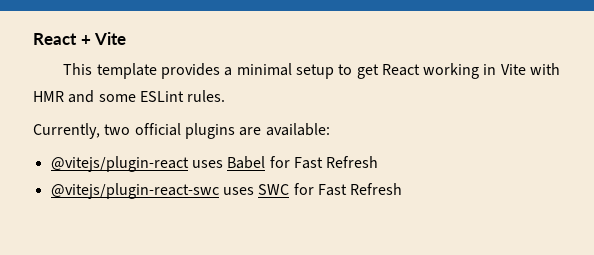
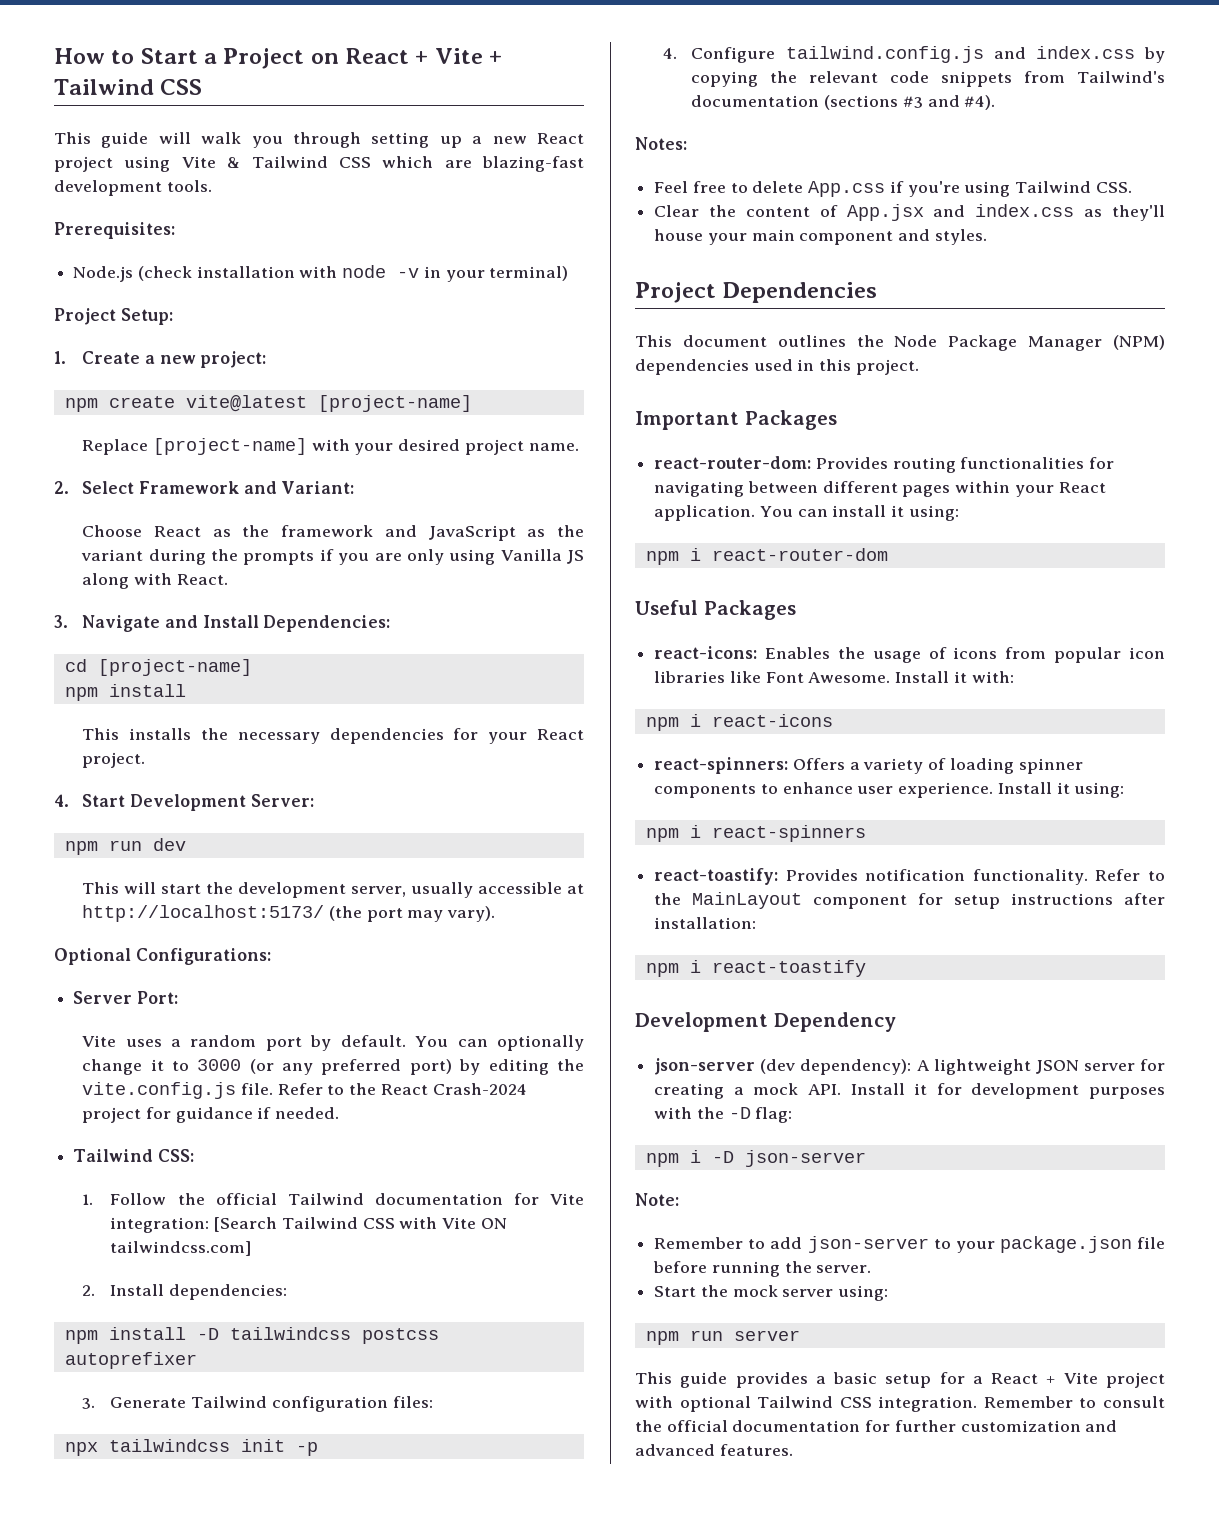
[33,32,127,45] [63,63,561,79] [33,90,226,103] [33,123,330,139] [50,156,379,172] [50,183,403,199] React + Vite // This template provides a minimal setup to get React working in Vite with HMR and some ESLint rules. // Currently, two official plugins are available: // @vitejs/plugin-react uses Babel for Fast Refresh // @vitejs/plugin-react-swc uses SWC for Fast Refresh -> [54,48,503,69] [54,79,203,95] [54,132,584,148] [54,156,584,172] [54,180,212,196] [54,222,175,239] [73,265,569,282] [54,308,173,325] [54,351,267,368] [64,395,472,412] [82,438,579,455] [54,481,355,494] [82,525,585,541] [81,549,585,565] [82,573,228,589] [54,615,391,632] [64,659,252,676] [64,684,186,701] [82,728,584,744] [82,752,146,768] [54,794,314,811] [64,838,186,855] [82,882,584,898] [82,905,496,922] [54,948,271,965] [73,991,178,1004] [82,1035,584,1051] [82,1059,584,1075] [82,1082,527,1099] [82,1107,340,1123] [73,1149,194,1162] [82,1193,584,1205] [110,1217,507,1233] [110,1241,252,1256] [82,1284,288,1300] [64,1327,439,1344] [64,1352,197,1369] [82,1396,433,1412] [64,1439,318,1456] [663,46,1165,63] [691,71,1166,87] [691,95,996,110] [635,137,687,150] [654,181,1132,197] [654,204,1165,221] [654,229,987,245] [635,282,878,303] [635,335,1165,351] [635,359,919,375] [635,410,837,430] [654,456,1115,473] [654,481,1106,497] [654,505,959,521] [645,548,888,565] [635,600,796,620] [654,646,1165,663] [654,671,1014,683] [645,714,833,731] [654,757,1083,774] [654,782,1125,798] [645,825,866,842] [654,868,1165,885] [654,892,1165,909] [654,917,757,929] [645,960,866,977] [635,1012,896,1032] [654,1058,1165,1075] [654,1083,1165,1099] [654,1107,793,1123] [645,1150,866,1167] [635,1193,679,1206] [654,1236,1165,1253] [653,1261,872,1277] [654,1285,889,1301] [645,1330,800,1345] [635,1372,1165,1388] [635,1396,1165,1412] [635,1420,1118,1432] [635,1444,793,1456] How to Start a Project on React + Vite + Tailwind CSS // This guide will walk you through setting up a new React project using Vite & Tailwind CSS which are blazing-fast development tools. // Prerequisites: // Node.js (check installation with node -v in your terminal) // Project Setup: // 1. Create a new project: // npm create vite@latest [project-name] // Replace [project-name] with your desired project name. // 2. Select Framework and Variant: // Choose React as the framework and JavaScript as the variant during the prompts if you are only using Vanilla JS along with React. // 3. Navigate and Install Dependencies: // cd [project-name] // npm install // This installs the necessary dependencies for your React project. // 4. Start Development Server: // npm run dev // This will start the development server, usually accessible at http://localhost:5173/ (the port may vary). // Optional Configurations: // Server Port: // Vite uses a random port by default. You can optionally change it to 3000 (or any preferred port) by editing the vite.config.js file. Refer to the React Crash-2024 project for guidance if needed. // Tailwind CSS: // 1. Follow the official Tailwind documentation for Vite integration: [Search Tailwind CSS with Vite ON tailwindcss.com] // 2. Install dependencies: // npm install -D tailwindcss postcss autoprefixer // 3. Generate Tailwind configuration files: // npx tailwindcss init -p // 4. Configure tailwind.config.js and index.css by copying the relevant code snippets from Tailwind's documentation (sections #3 and #4). // Notes: // Feel free to delete App.css if you're using Tailwind CSS. // Clear the content of App.jsx and index.css as they'll house your main component and styles. // Project Dependencies // This document outlines the Node Package Manager (NPM) dependencies used in this project. // Important Packages // react-router-dom: Provides routing functionalities for navigating between different pages within your React application. You can install it using: // npm i react-router-dom // Useful Packages // react-icons: Enables the usage of icons from popular icon libraries like Font Awesome. Install it with: // npm i react-icons // react-spinners: Offers a variety of loading spinner components to enhance user experience. Install it using: // npm i react-spinners // react-toastify: Provides notification functionality. Refer to the MainLayout component for setup instructions after installation: // npm i react-toastify // Development Dependency // json-server (dev dependency): A lightweight JSON server for creating a mock API. Install it for development purposes with the -D flag: // npm i -D json-server // Note: // Remember to add json-server to your package.json file before running the server. // Start the mock server using: // npm run server // This guide provides a basic setup for a React + Vite project with optional Tailwind CSS integration. Remember to consult the official documentation for further customization and advanced features.

